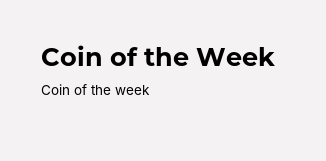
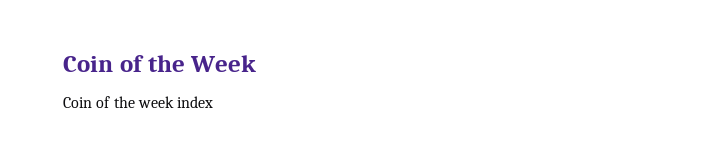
(150, 90) none -> [177,96,214,108] index

